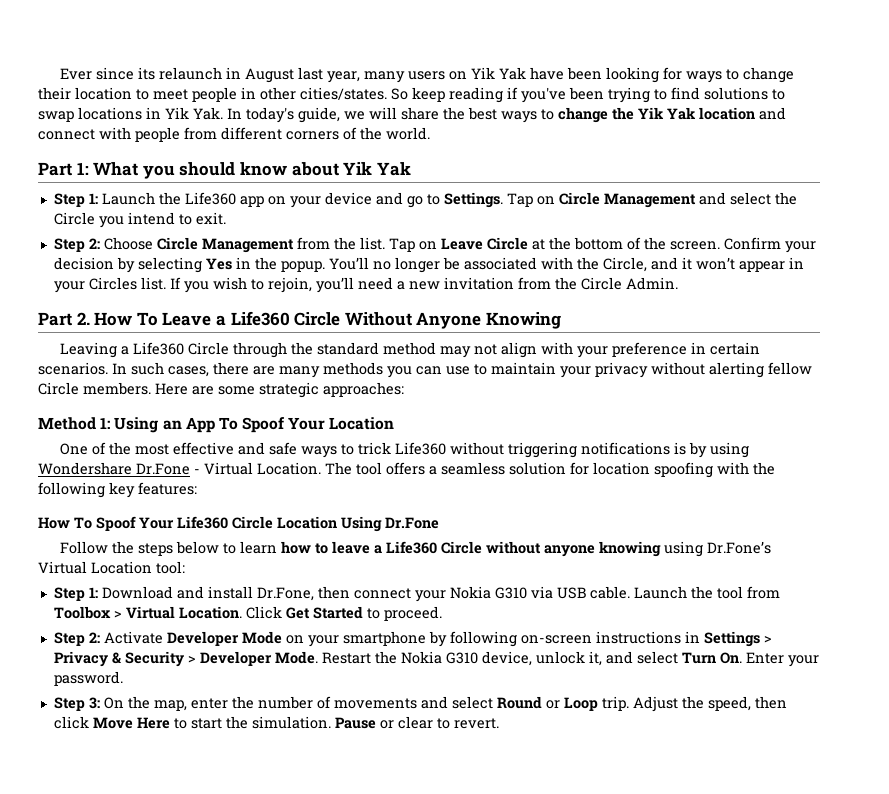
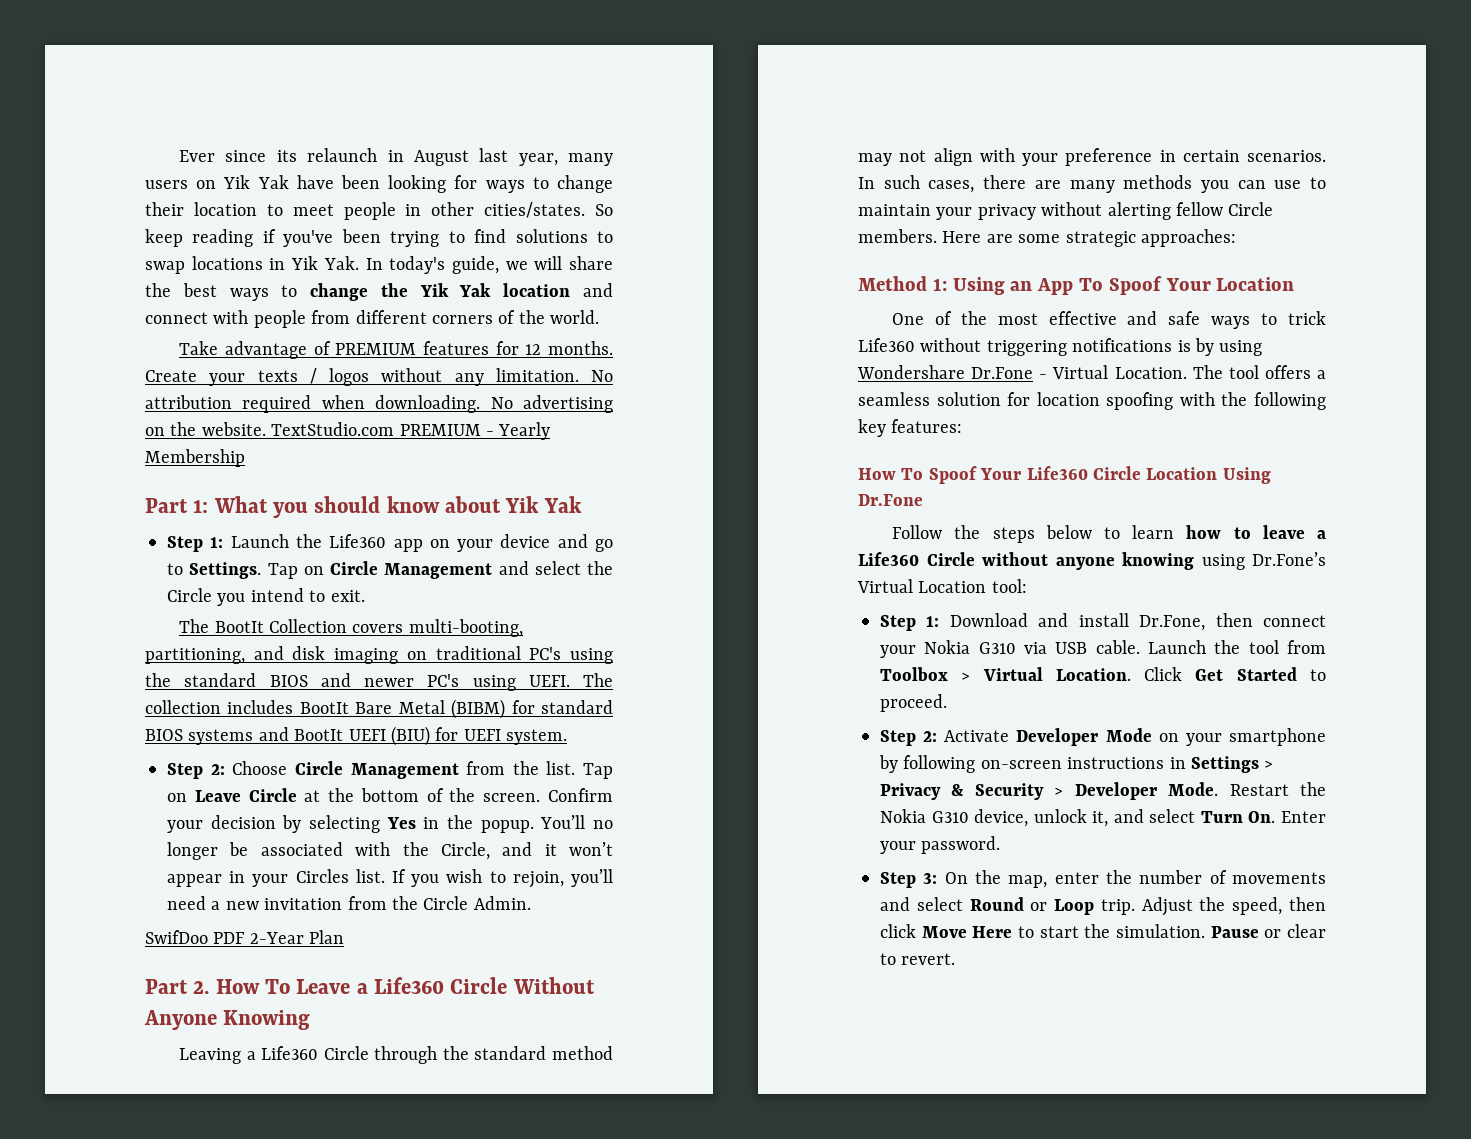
(430, 133) none -> [179,341,613,359] [145,368,613,386] [145,395,613,413] [145,422,551,440] [145,449,245,467] // Take advantage of PREMIUM features for 12 months. Create your texts / logos without any limitation. No attribution required when downloading. No advertising on the website. TextStudio.com PREMIUM - Yearly Membership
(226, 218) none -> [179,619,523,637] [145,646,613,664] [145,673,613,691] [145,699,613,719] [145,726,568,746] // The BootIt Collection covers multi-booting, partitioning, and disk imaging on traditional PC's using the standard BIOS and newer PC's using UEFI. The collection includes BootIt Bare Metal (BIBM) for standard BIOS systems and BootIt UEFI (BIU) for UEFI system.
(678, 283) none -> [145,930,345,944] // SwifDoo PDF 2-Year Plan

